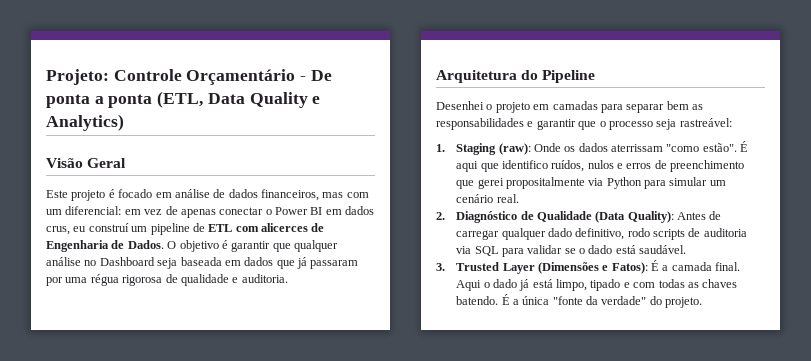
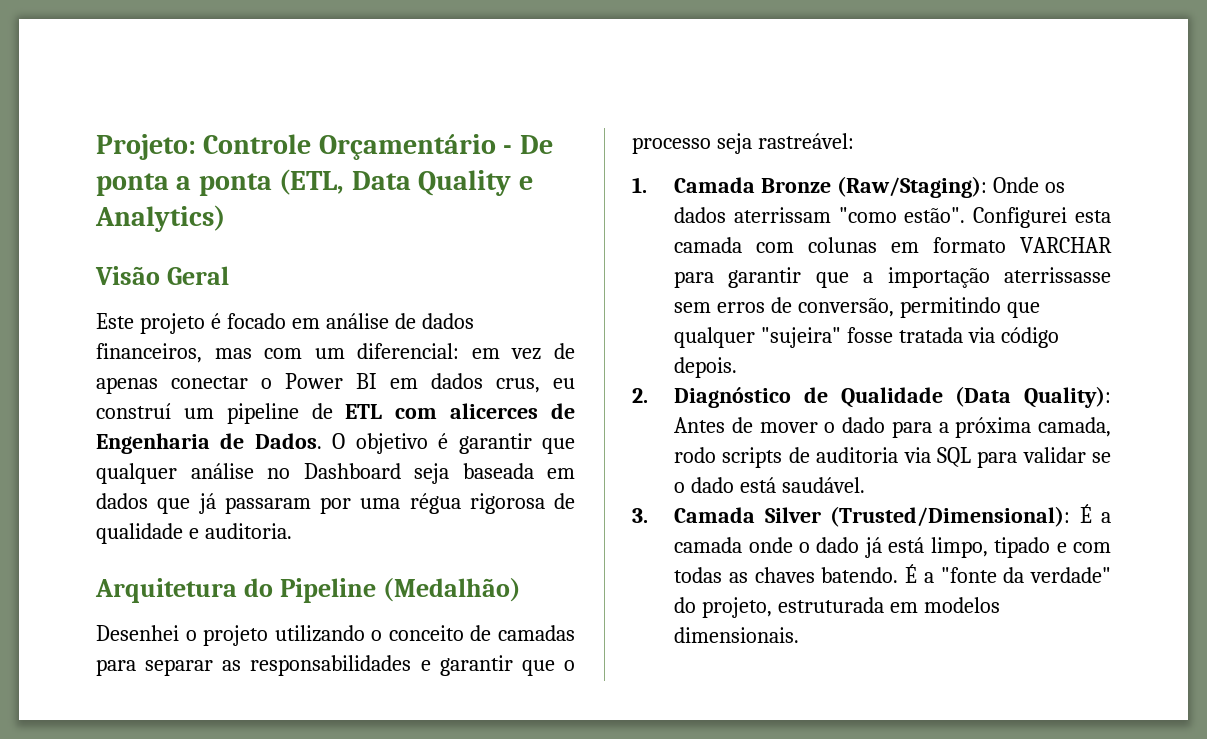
(596, 76) none -> [382,578,521,602] (Medalhão)
[533,104,550,110] em -> [274,625,492,642] utilizando o conceito de
[666,101,689,110] bem -> (214, 667) none
[456,143,531,155] Staging (raw): -> [674,176,987,198] Camada Bronze (Raw/Staging):
[740,141,749,152] [456,160,745,172] [456,177,726,189] [456,194,519,203] É aqui que identifico ruídos, nulos e erros de preenchimento que gerei propositalmente via Python para simular um cenário real. -> [973,207,1111,228] [674,237,1112,253] [674,267,1111,288] [674,297,1040,318] [674,327,1059,348] [674,357,738,378] Configurei esta camada com colunas em formato VARCHAR para garantir que a importação aterrissasse sem erros de conversão, permitindo que qualquer "sujeira" fosse tratada via código depois.
[456,228,625,240] carregar qualquer dado definitivo, -> [759,417,1111,438] mover o dado para a próxima camada,
[456,262,648,274] Trusted Layer (Dimensões e Fatos): -> [674,506,1071,527] Camada Silver (Trusted/Dimensional):
[715,262,741,271] [456,280,482,291] final. Aqui -> [748,537,793,553] onde
[522,296,550,305] única -> (934, 577) none
[665,297,703,308] projeto. -> [702,597,1000,618] [674,627,800,643] projeto, estruturada em modelos dimensionais.

